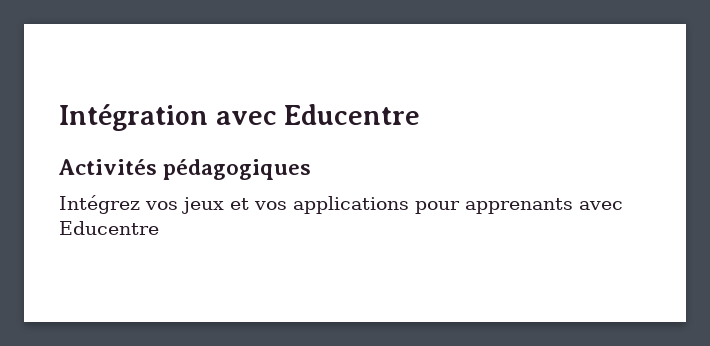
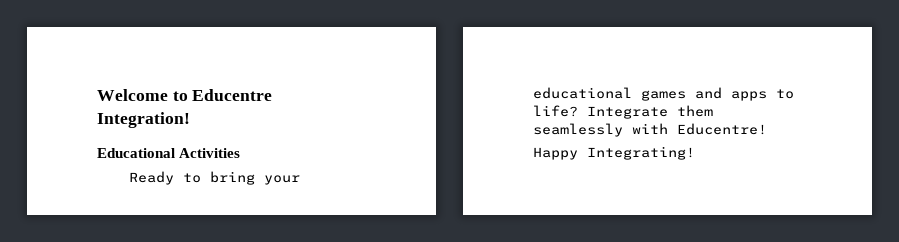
[59,104,421,131] [58,159,312,180] [59,195,623,214] [59,221,159,235] Intégration avec Educentre // Activités pédagogiques // Intégrez vos jeux et vos applications pour apprenants avec Educentre -> [97,89,273,101] [97,112,190,128] [97,148,241,158] [128,171,300,185] [533,87,794,101] [533,105,713,119] [533,123,767,137] [533,146,695,160] Welcome to Educentre Integration! // Educational Activities // Ready to bring your educational games and apps to life? Integrate them seamlessly with Educentre! // Happy Integrating!

